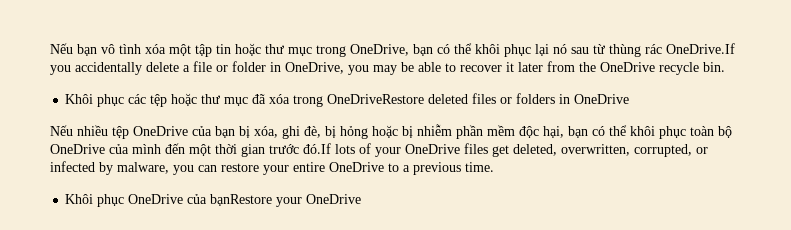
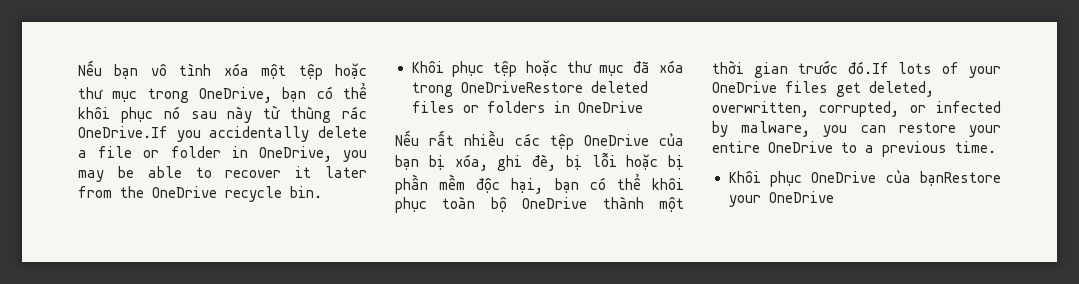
[195,44,231,57] tập tin -> [298,64,323,80] tệp
[535,44,549,56] lại -> (153, 115) none
(589, 50) none -> [227,106,253,123] này
[128,94,147,104] các -> (485, 69) none
[77,125,108,136] nhiều -> [429,130,540,146] rất nhiều các
[340,126,368,139] hỏng -> [591,152,617,167] lỗi
[417,124,452,136] nhiễm -> (684, 162) none
[109,143,185,154] của mình đến -> [602,196,644,209] thành

